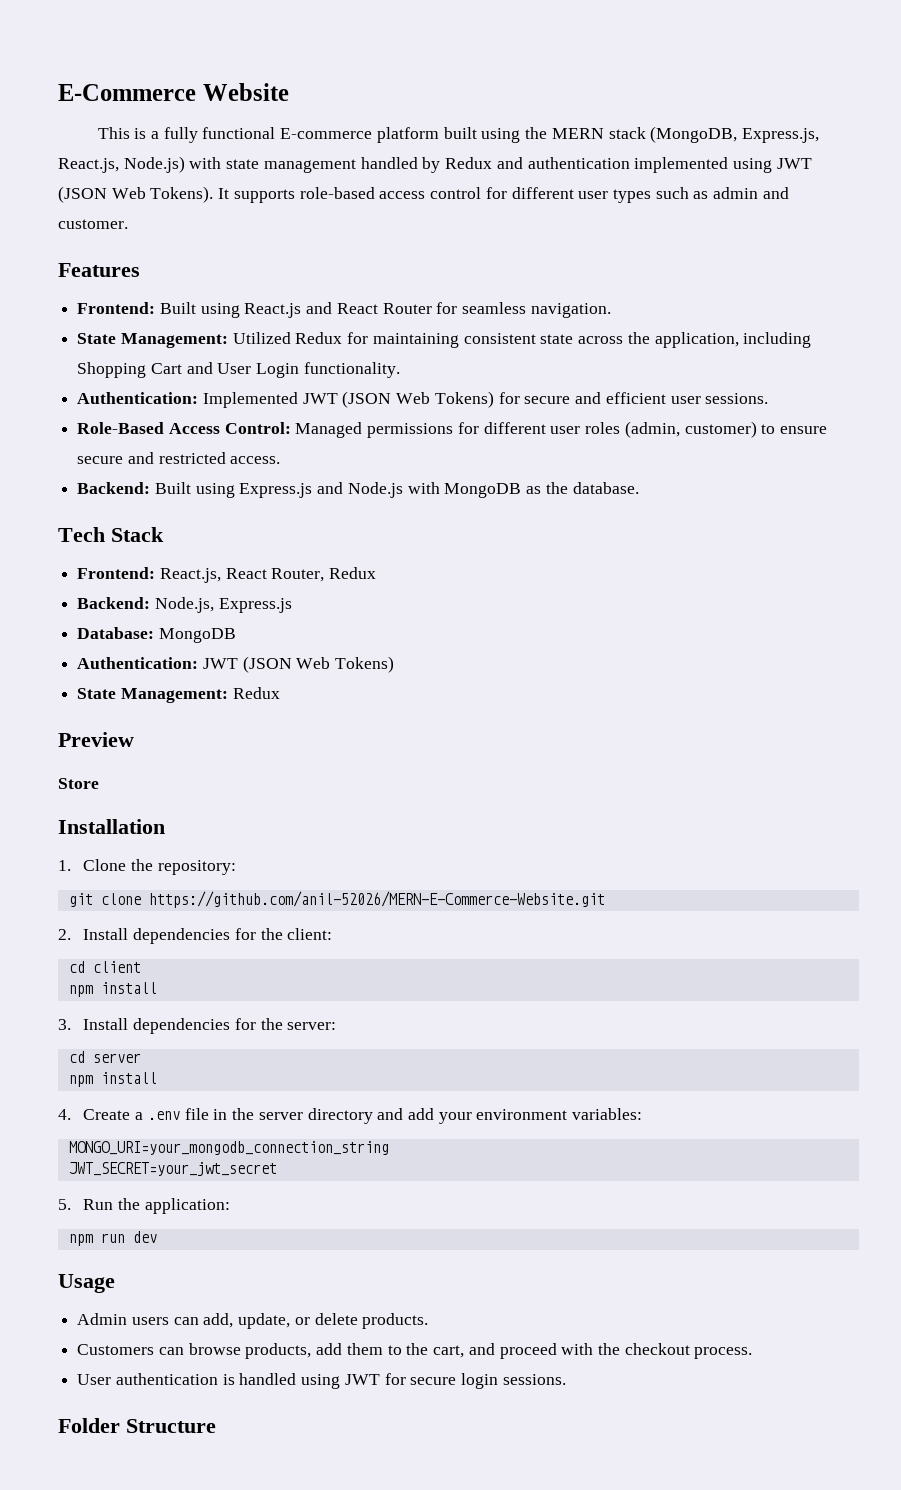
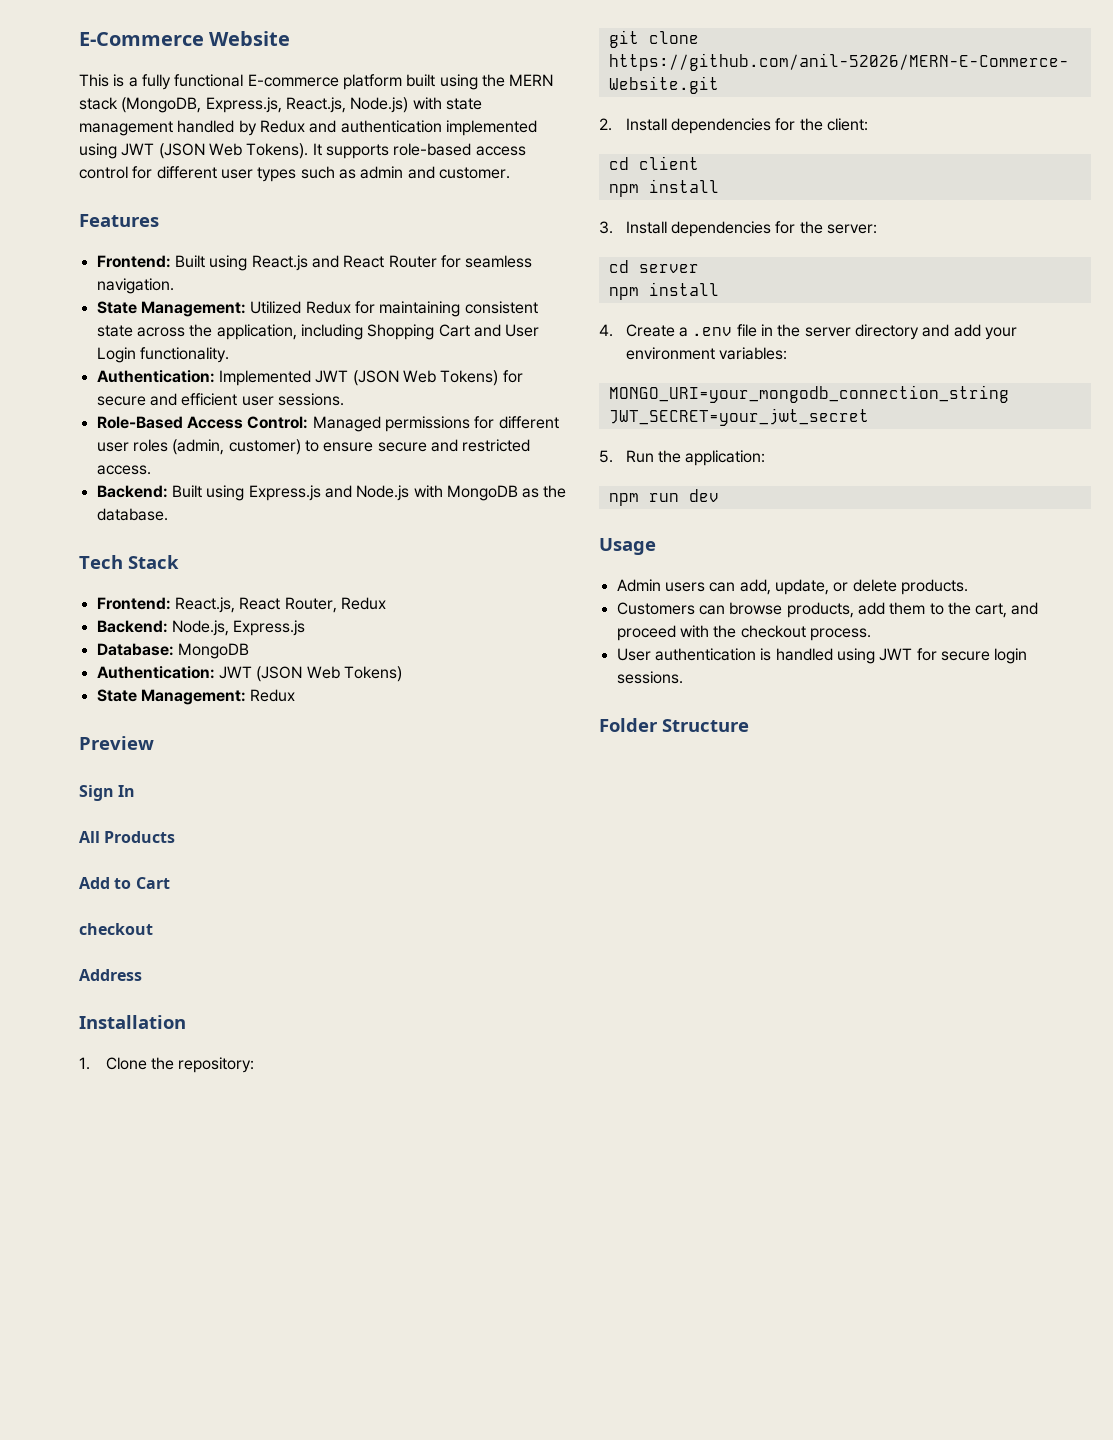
[58,778,99,789] Store -> [79,785,136,801] [79,831,176,843] [79,877,170,889] [79,923,153,935] [79,969,142,981] Sign In // All Products // Add to Cart // checkout // Address

